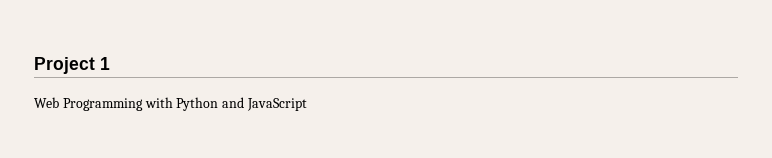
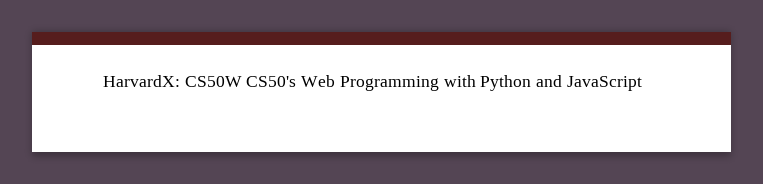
[34,57,110,74] Project 1 // -> [103,75,297,87] HarvardX: CS50W CS50's

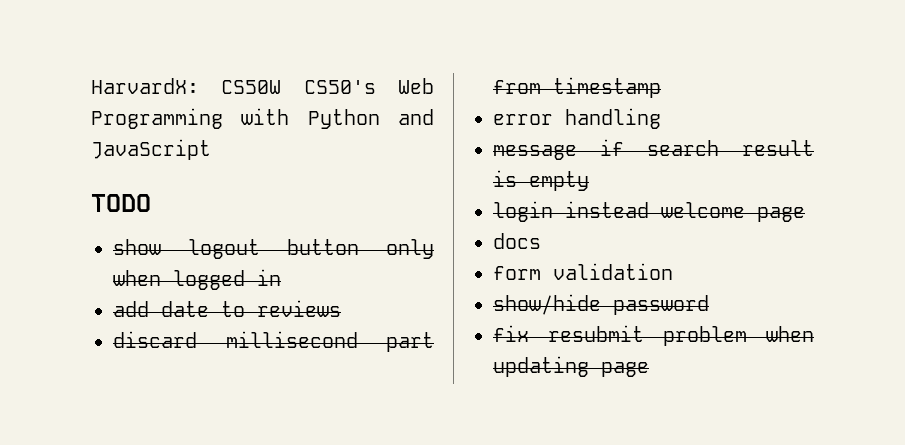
(642, 83) none -> [91,194,151,212] [113,239,434,259] [113,269,281,290] [113,300,341,317] [113,331,434,352] [493,77,661,98] [493,108,661,129] [493,139,814,160] [493,170,589,191] [493,201,805,222] [493,233,541,249] [493,263,673,280] [493,294,709,315] [493,325,814,346] [493,356,649,377] // TODO // show logout button only when logged in // add date to reviews // discard millisecond part from timestamp // error handling // message if search result is empty // login instead welcome page // docs // form validation // show/hide password // fix resubmit problem when updating page

